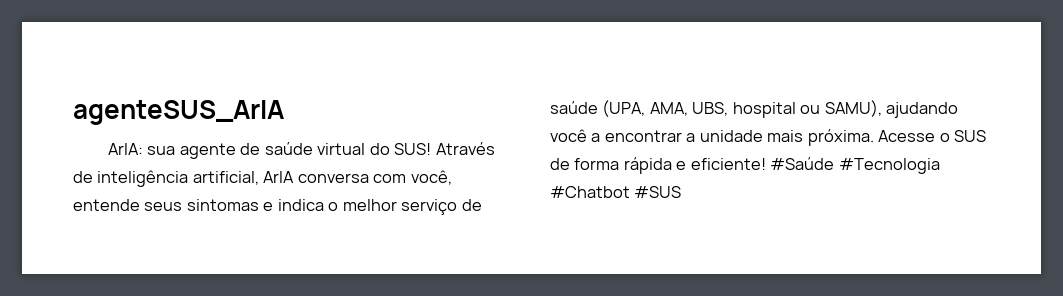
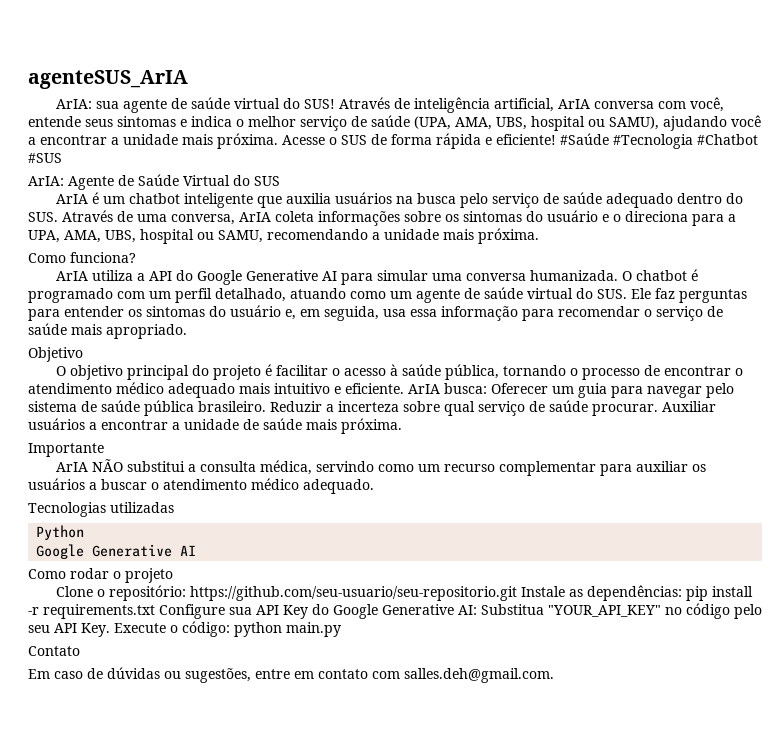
(682, 192) none -> [28,174,280,190] [56,192,744,208] [28,210,736,226] [28,228,539,244] [28,252,136,263] [56,269,699,285] [28,287,747,303] [28,305,723,321] [28,323,187,339] [28,347,83,362] [56,364,744,380] [28,382,734,398] [28,400,716,416] [28,418,402,434] [28,443,104,457] [56,459,707,476] [28,478,374,494] [28,502,174,517] [36,525,85,540] [36,544,197,559] [28,568,173,583] [56,585,754,601] [28,603,762,619] [28,621,341,637] [28,646,80,656] [28,667,554,683] // ArIA: Agente de Saúde Virtual do SUS // ArIA é um chatbot inteligente que auxilia usuários na busca pelo serviço de saúde adequado dentro do SUS. Através de uma conversa, ArIA coleta informações sobre os sintomas do usuário e o direciona para a UPA, AMA, UBS, hospital ou SAMU, recomendando a unidade mais próxima. // Como funciona? // ArIA utiliza a API do Google Generative AI para simular uma conversa humanizada. O chatbot é programado com um perfil detalhado, atuando como um agente de saúde virtual do SUS. Ele faz perguntas para entender os sintomas do usuário e, em seguida, usa essa informação para recomendar o serviço de saúde mais apropriado. // Objetivo // O objetivo principal do projeto é facilitar o acesso à saúde pública, tornando o processo de encontrar o atendimento médico adequado mais intuitivo e eficiente. ArIA busca: Oferecer um guia para navegar pelo sistema de saúde pública brasileiro. Reduzir a incerteza sobre qual serviço de saúde procurar. Auxiliar usuários a encontrar a unidade de saúde mais próxima. // Importante // ArIA NÃO substitui a consulta médica, servindo como um recurso complementar para auxiliar os usuários a buscar o atendimento médico adequado. // Tecnologias utilizadas // Python // Google Generative AI // Como rodar o projeto // Clone o repositório: https://github.com/seu-usuario/seu-repositorio.git Instale as dependências: pip install -r requirements.txt Configure sua API Key do Google Generative AI: Substitua "YOUR_API_KEY" no código pelo seu API Key. Execute o código: python main.py // Contato // Em caso de dúvidas ou sugestões, entre em contato com salles.deh@gmail.com.

